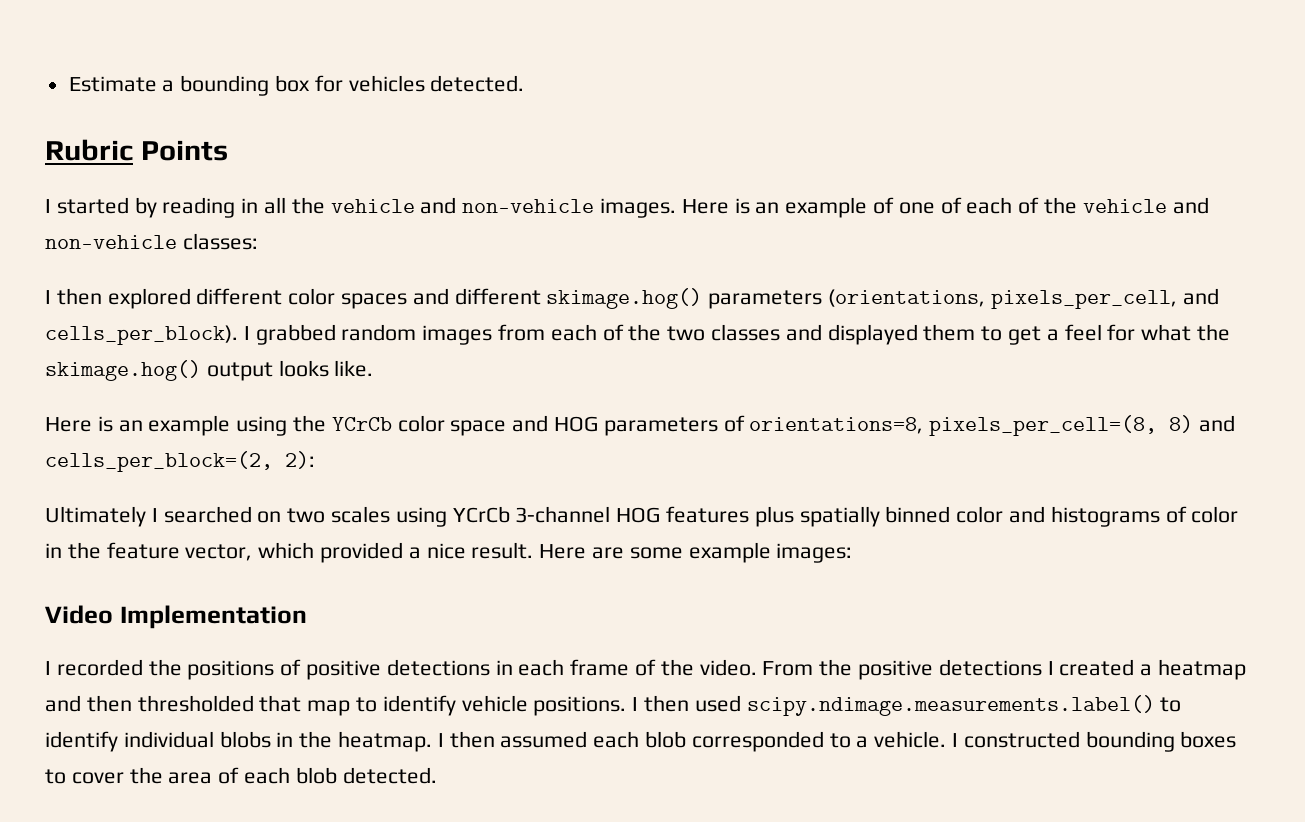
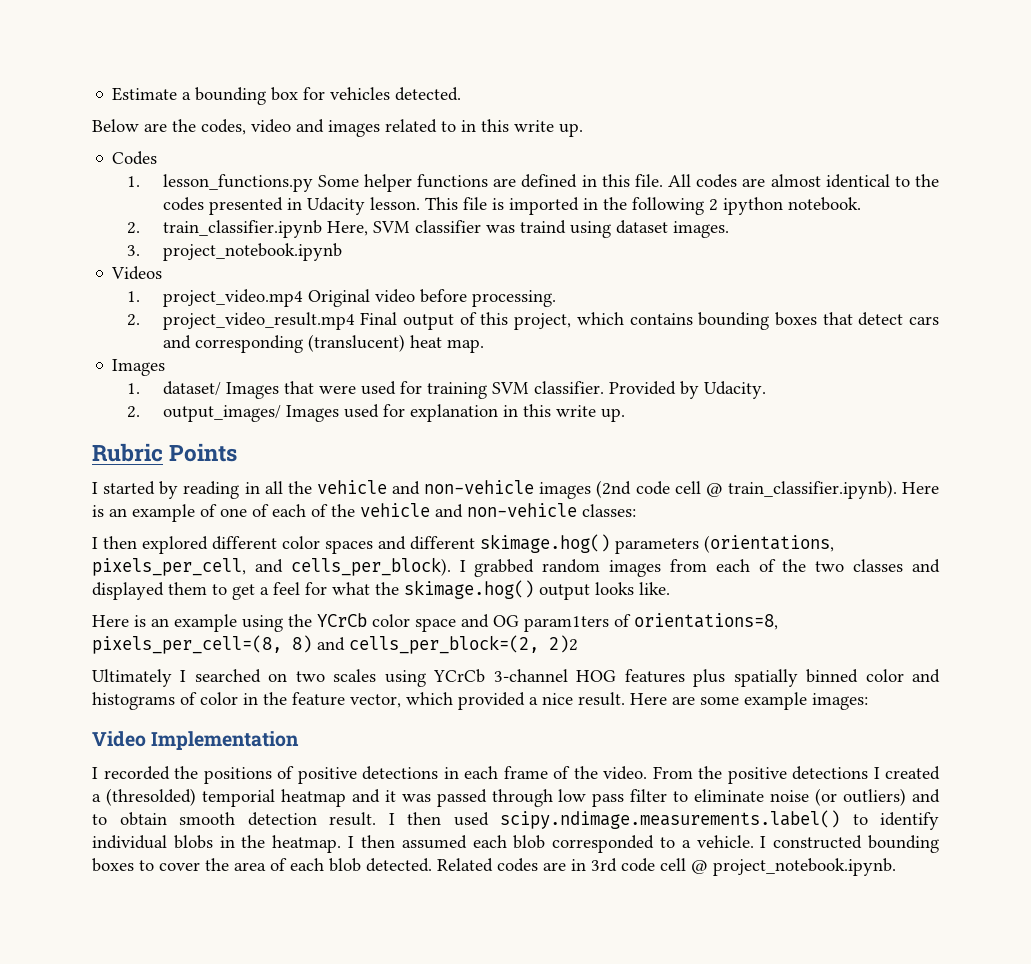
(525, 83) none -> [92,119,583,137] [112,151,158,165] [127,174,939,192] [162,197,861,215] [127,220,729,238] [127,243,342,261] [111,266,163,280] [127,289,556,307] [127,312,939,330] [162,334,484,353] [112,359,166,376] [127,381,766,399] [127,404,625,422] // Below are the codes, video and images related to in this write up. // Codes // 1. lesson_functions.py Some helper functions are defined in this file. All codes are almost identical to the codes presented in Udacity lesson. This file is imported in the following 2 ipython notebook. // 2. train_classifier.ipynb Here, SVM classifier was traind using dataset images. // 3. project_notebook.ipynb // Videos // 1. project_video.mp4 Original video before processing. // 2. project_video_result.mp4 Final output of this project, which contains bounding boxes that detect cars and corresponding (translucent) heat map. // Images // 1. dataset/ Images that were used for training SVM classifier. Provided by Udacity. // 2. output_images/ Images used for explanation in this write up.
[600,198,677,218] images. -> [539,480,897,499] images (2nd code cell @ train_classifier.ipynb).
[554,416,718,436] HOG parameters -> [493,615,609,632] OG param1ters
[285,451,315,469] 2): -> [549,635,578,653] 2)2
[1158,659,1247,680] [45,695,627,716] heatmap and then thresholded that map to identify vehicle positions. -> [105,788,941,807] [92,812,376,826] (thresolded) temporial heatmap and it was passed through low pass filter to eliminate noise (or outliers) and to obtain smooth detection result.
(437, 775) none -> [437,858,896,876] Related codes are in 3rd code cell @ project_notebook.ipynb.

